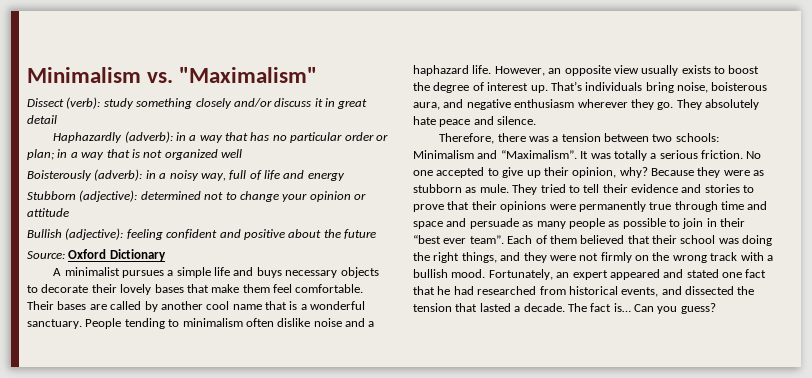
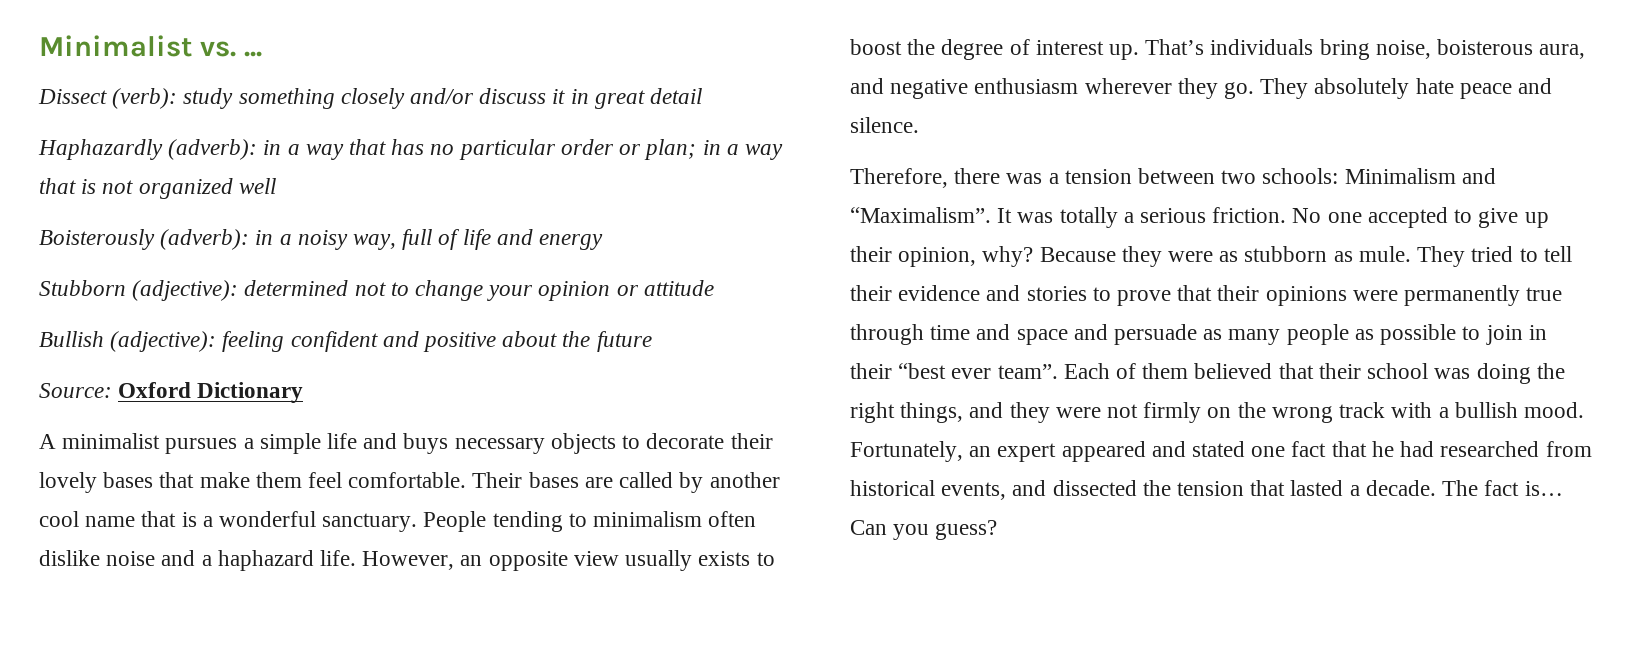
[27,67,318,83] Minimalism vs. "Maximalism" -> [39,35,262,57] Minimalist vs. ...

